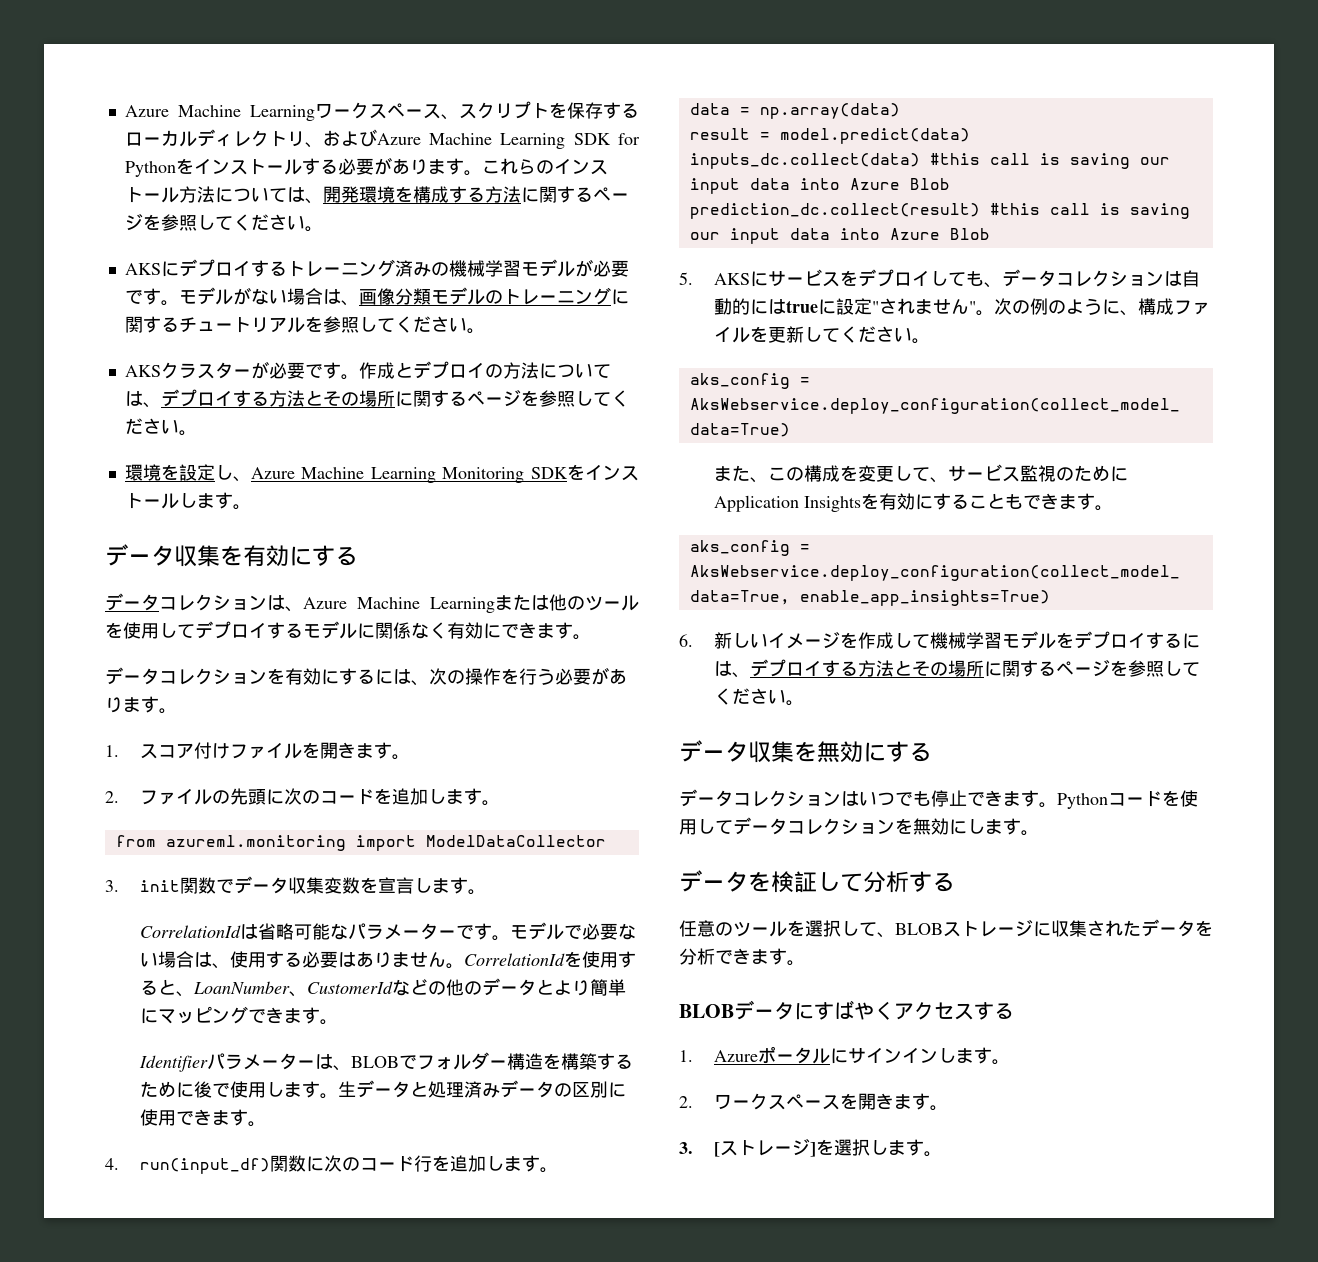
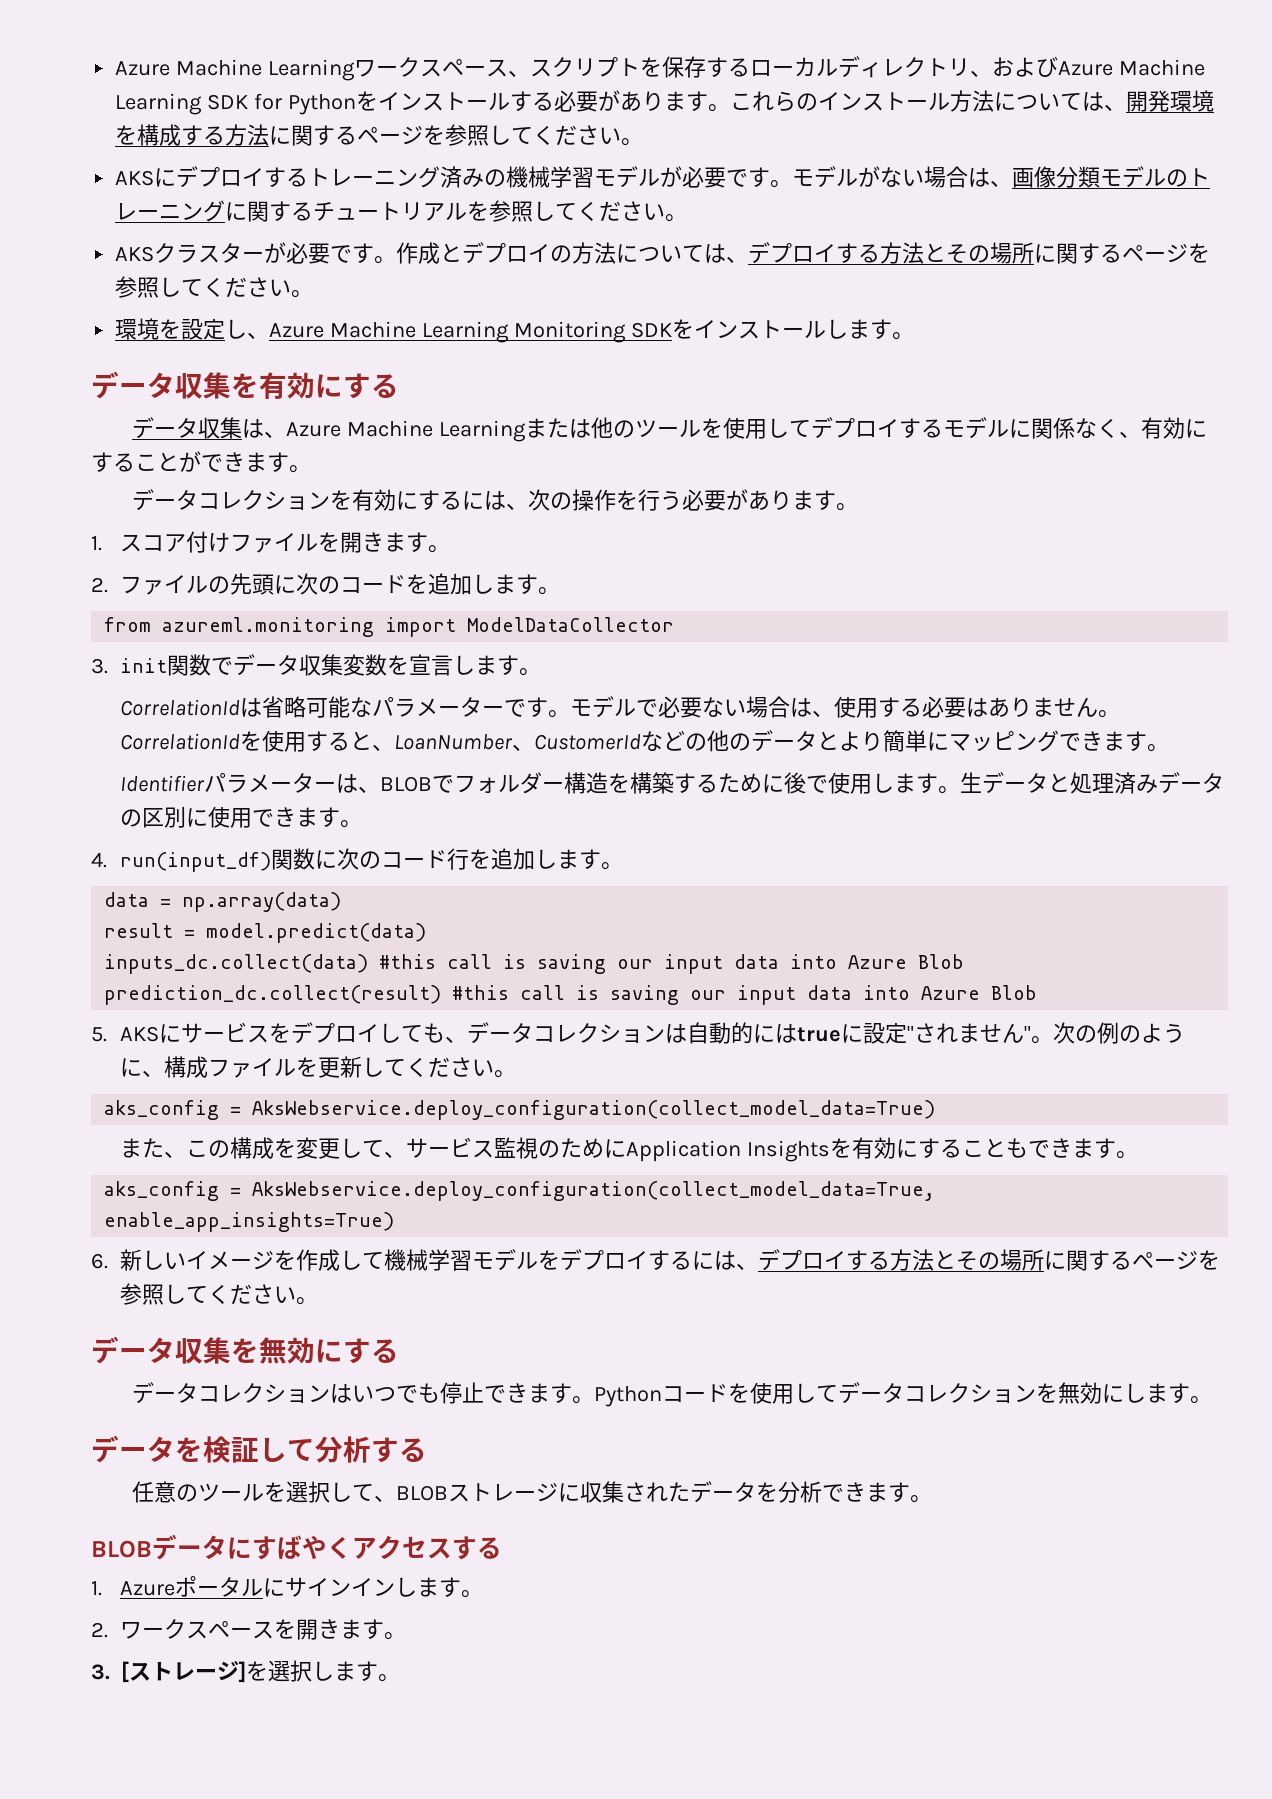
[159,594,267,611] コレクション -> [198,417,243,439] 収集
[447,622,501,639] 有効に -> [1119,417,1208,439] [91,451,201,472] 、有効にすることが

